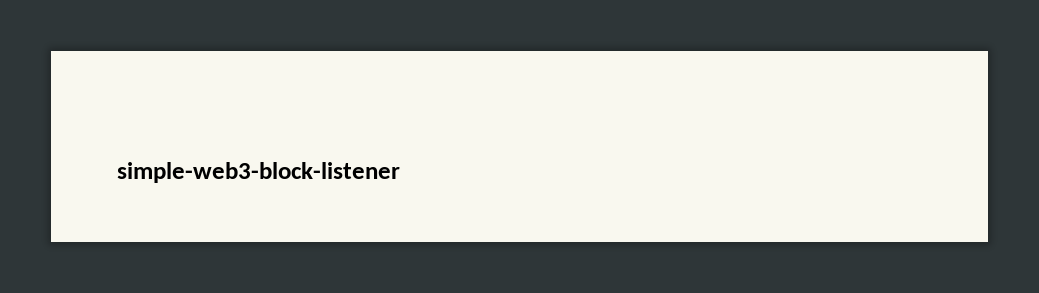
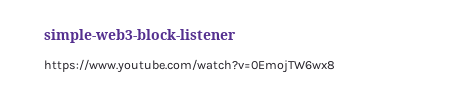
(400, 172) none -> [44,59,335,73] // https://www.youtube.com/watch?v=0EmojTW6wx8

